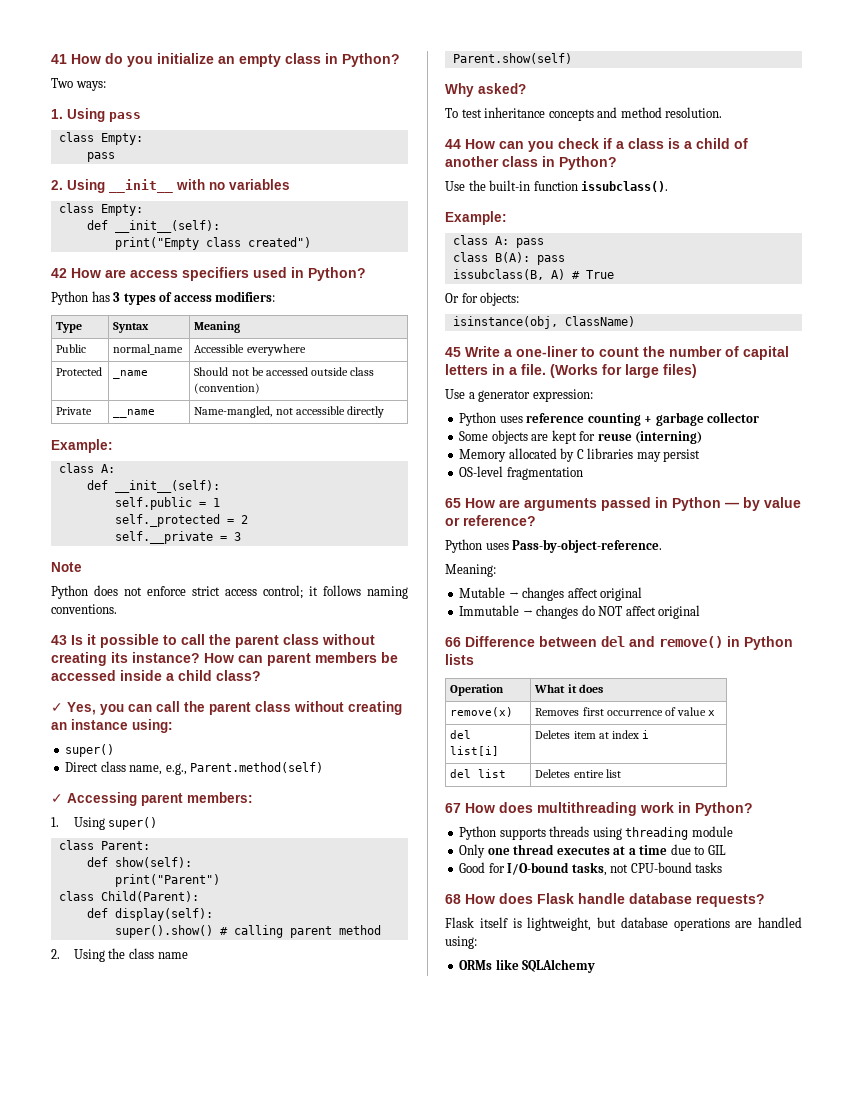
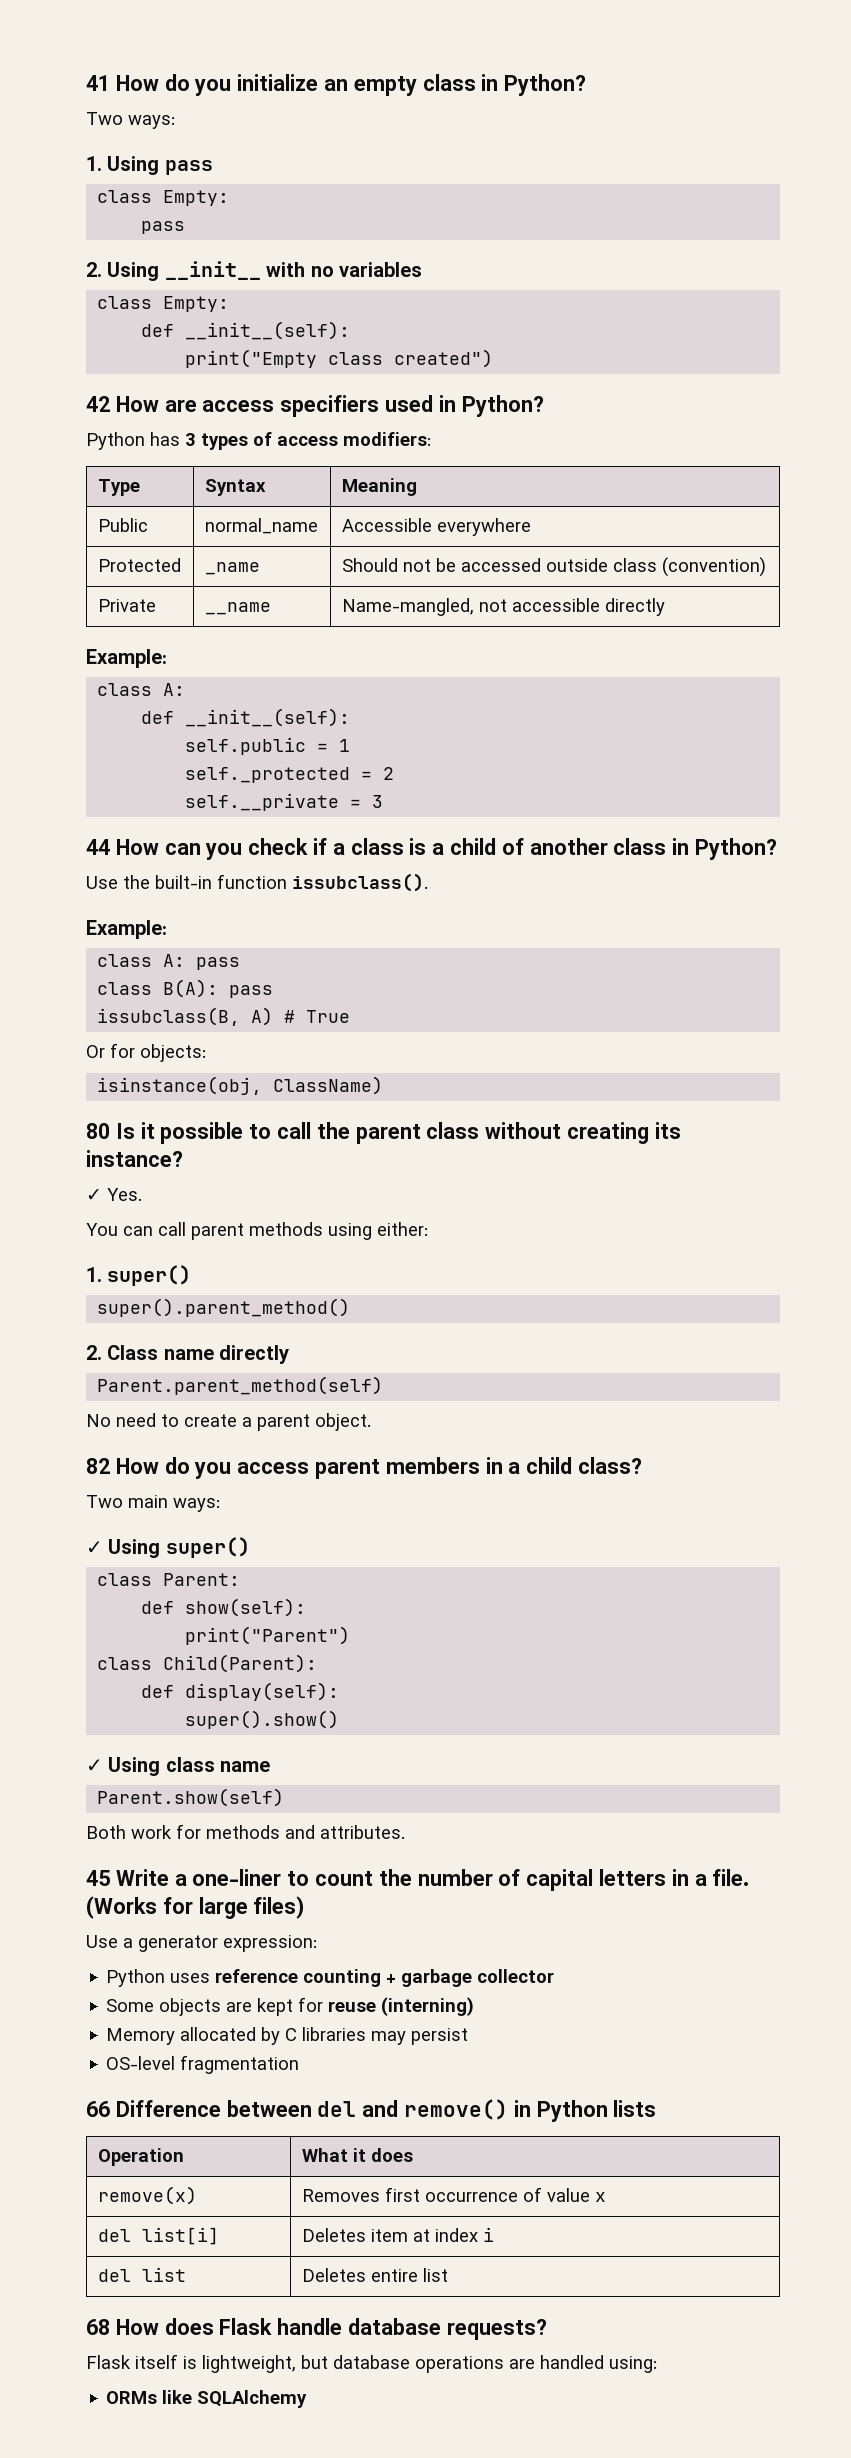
[51,562,82,572] [51,585,408,599] [51,604,117,614] [51,634,375,648] [51,652,398,666] [51,670,261,681] [51,701,402,715] [51,719,173,733] [65,744,115,757] [65,761,324,775] [51,792,253,806] [51,817,158,830] [58,840,150,850] [86,857,192,868] [114,874,220,887] [58,891,199,902] [86,908,213,921] [114,925,381,938] [51,948,188,962] [452,53,572,64] [445,83,526,97] [445,107,723,121] // Note // Python does not enforce strict access control; it follows naming conventions. // 43 Is it possible to call the parent class without creating its instance? How can parent members be accessed inside a child class? // ✓ Yes, you can call the parent class without creating an instance using: // super() // Direct class name, e.g., Parent.method(self) // ✓ Accessing parent members: // 1. Using super() // class Parent: // def show(self): // print("Parent") // class Child(Parent): // def display(self): // super().show() # calling parent method // 2. Using the class name // Parent.show(self) // Why asked? // To test inheritance concepts and method resolution. -> (384, 801) none
(635, 321) none -> [86,1122,681,1144] [86,1150,183,1167] [86,1188,142,1201] [86,1222,428,1240] [86,1265,192,1286] [97,1298,351,1317] [86,1345,290,1364] [97,1376,384,1395] [86,1413,371,1431] [86,1457,643,1479] [86,1495,220,1512] [86,1537,250,1558] [97,1573,241,1586] [141,1598,307,1617] [185,1626,351,1645] [97,1654,318,1673] [141,1682,340,1701] [185,1710,340,1729] [86,1757,271,1776] [97,1788,285,1807] [86,1824,405,1839] // 80 Is it possible to call the parent class without creating its instance? // ✓ Yes. // You can call parent methods using either: // 1. super() // super().parent_method() // 2. Class name directly // Parent.parent_method(self) // No need to create a parent object. // 82 How do you access parent members in a child class? // Two main ways: // ✓ Using super() // class Parent: // def show(self): // print("Parent") // class Child(Parent): // def display(self): // super().show() // ✓ Using class name // Parent.show(self) // Both work for methods and attributes.
[445,497,801,511] [445,515,536,526] [445,539,663,553] [445,564,496,577] [459,587,643,601] [459,605,701,619] // 65 How are arguments passed in Python — by value or reference? // Python uses Pass-by-object-reference. // Meaning: // Mutable → changes affect original // Immutable → changes do NOT affect original -> (300, 2064) none
[445,802,753,816] [459,826,733,840] [459,844,726,858] [459,862,723,876] // 67 How does multithreading work in Python? // Python supports threads using threading module // Only one thread executes at a time due to GIL // Good for I/O-bound tasks, not CPU-bound tasks -> (448, 2275) none

